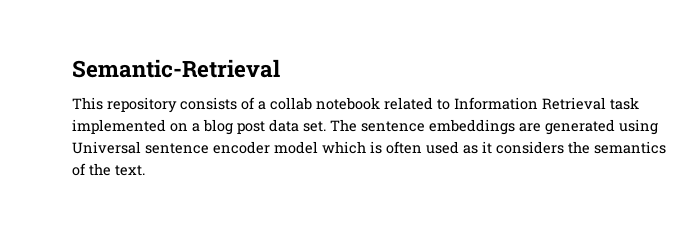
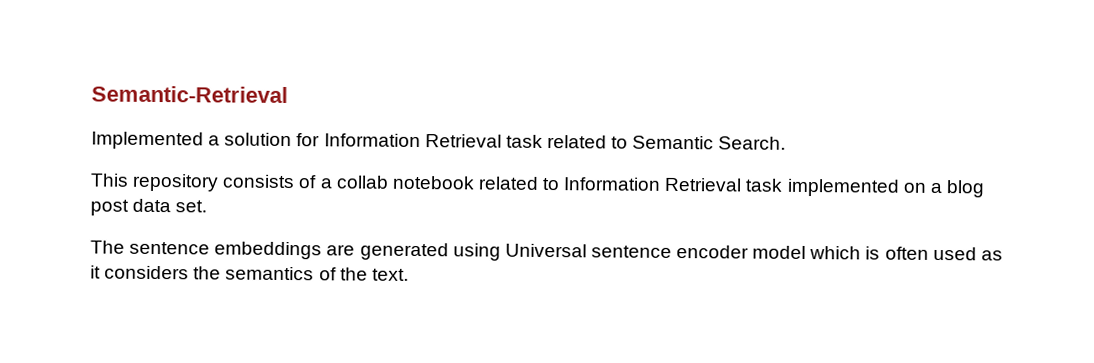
(280, 68) none -> [91,131,787,150] // Implemented a solution for Information Retrieval task related to Semantic Search.
(326, 126) none -> (208, 206) //

